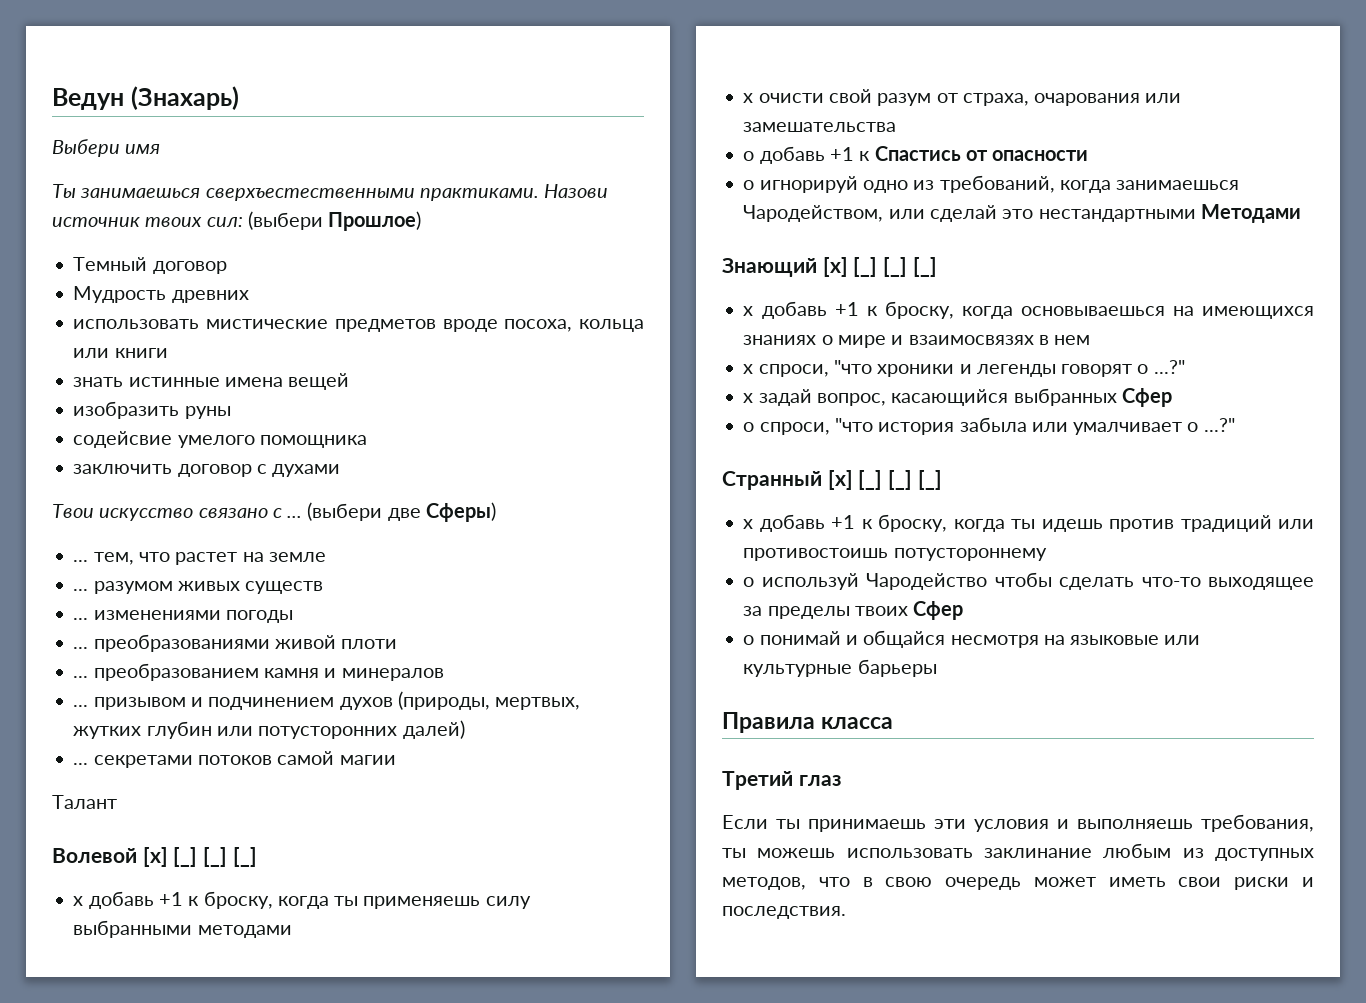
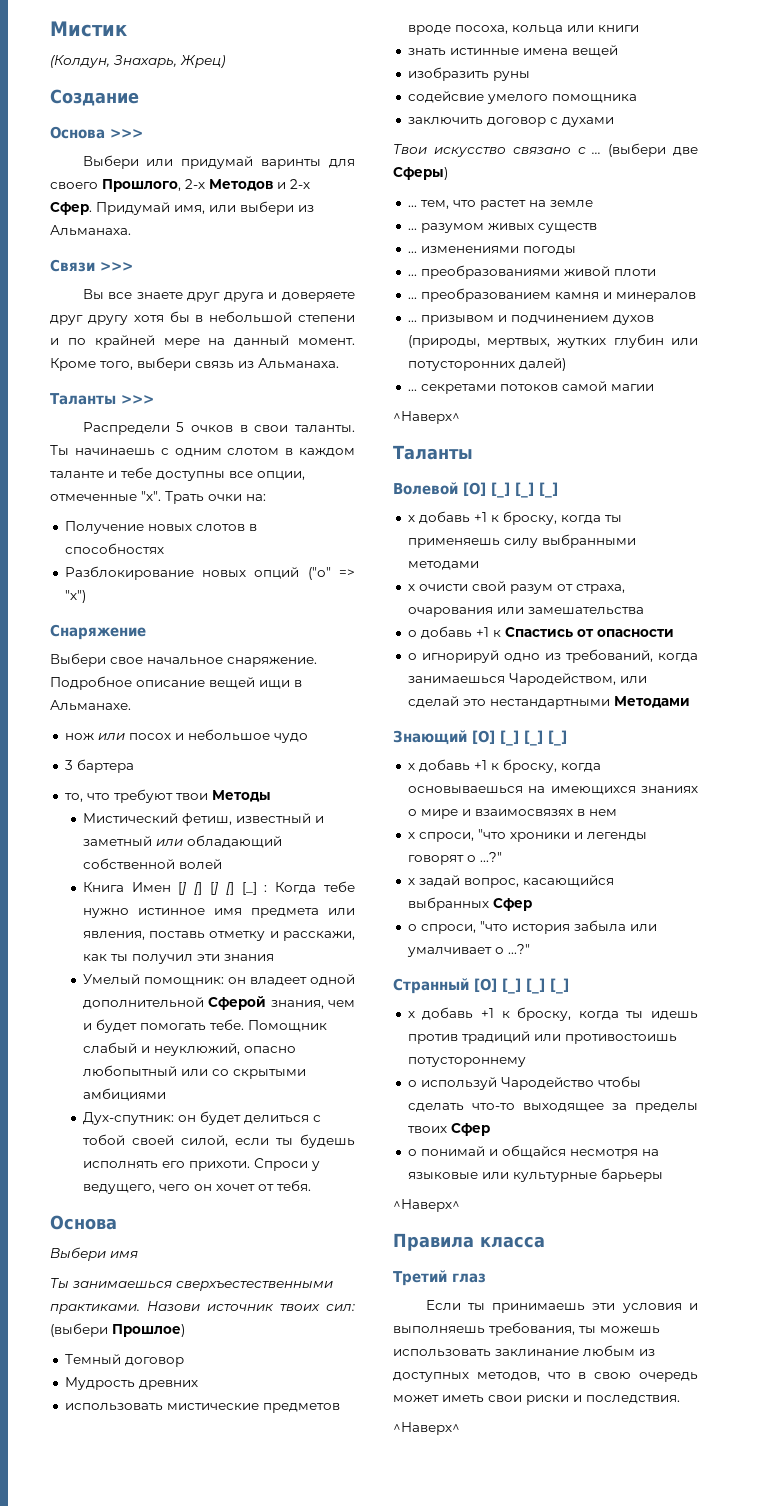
[52,86,239,110] Ведун (Знахарь) -> [50,21,127,37] [50,55,225,68] [50,89,139,106] [50,126,143,139] [82,155,355,169] [50,179,310,192] [50,201,314,215] [50,225,131,236] [50,259,133,272] [82,289,355,302] [50,311,355,325] [50,335,355,348] [50,357,339,371] [50,393,154,405] [82,422,355,435] [50,445,355,457] [50,467,305,481] [50,491,266,504] [64,521,257,534] [64,543,164,554] [64,566,355,580] [64,590,86,603] [50,624,146,640] [50,653,317,667] [50,676,302,690] [50,700,131,711] [64,729,308,743] [64,759,134,773] [64,789,271,803] [82,813,324,826] [82,835,282,848] [82,858,222,869] [82,881,355,895] [82,908,355,918] [82,931,355,941] [82,954,274,964] [82,974,355,986] [82,996,355,1010] [82,1019,327,1033] [82,1042,296,1056] [82,1065,306,1079] [82,1088,166,1101] [82,1111,321,1125] [82,1134,355,1148] [82,1158,320,1171] [82,1180,311,1194] [50,1215,117,1230] Мистик // (Колдун, Знахарь, Жрец) // Создание // Основа >>> // Выбери или придумай варинты для своего Прошлого, 2-х Методов и 2-х Сфер. Придумай имя, или выбери из Альманаха. // Связи >>> // Вы все знаете друг друга и доверяете друг другу хотя бы в небольшой степени и по крайней мере на данный момент. Кроме того, выбери связь из Альманаха. // Таланты >>> // Распредели 5 очков в свои таланты. Ты начинаешь с одним слотом в каждом таланте и тебе доступны все опции, отмеченные "х". Трать очки на: // Получение новых слотов в способностях // Разблокирование новых опций ("о" => "х") // Снаряжение // Выбери свое начальное снаряжение. Подробное описание вещей ищи в Альманахе. // нож или посох и небольшое чудо // 3 бартера // то, что требуют твои Методы // Мистический фетиш, известный и заметный или обладающий собственной волей // Книга Имен [] [] [] [] [_] : Когда тебе нужно истинное имя предмета или явления, поставь отметку и расскажи, как ты получил эти знания // Умелый помощник: он владеет одной дополнительной Сферой знания, чем и будет помогать тебе. Помощник слабый и неуклюжий, опасно любопытный или со скрытыми амбициями // Дух-спутник: он будет делиться с тобой своей силой, если ты будешь исполнять его прихоти. Спроси у ведущего, чего он хочет от тебя. // Основа
[52,795,117,809] Талант -> [393,411,460,424] [393,445,473,460] ^Наверх^ // Таланты
[142,847,168,867] [x] -> [463,482,486,496] [О]
[822,257,848,277] [x] -> [472,730,495,744] [О]
[827,470,853,490] [x] -> [474,978,497,992] [О]
(937, 668) none -> [393,1199,460,1212] // ^Наверх^
(846, 912) none -> [393,1422,460,1435] // ^Наверх^

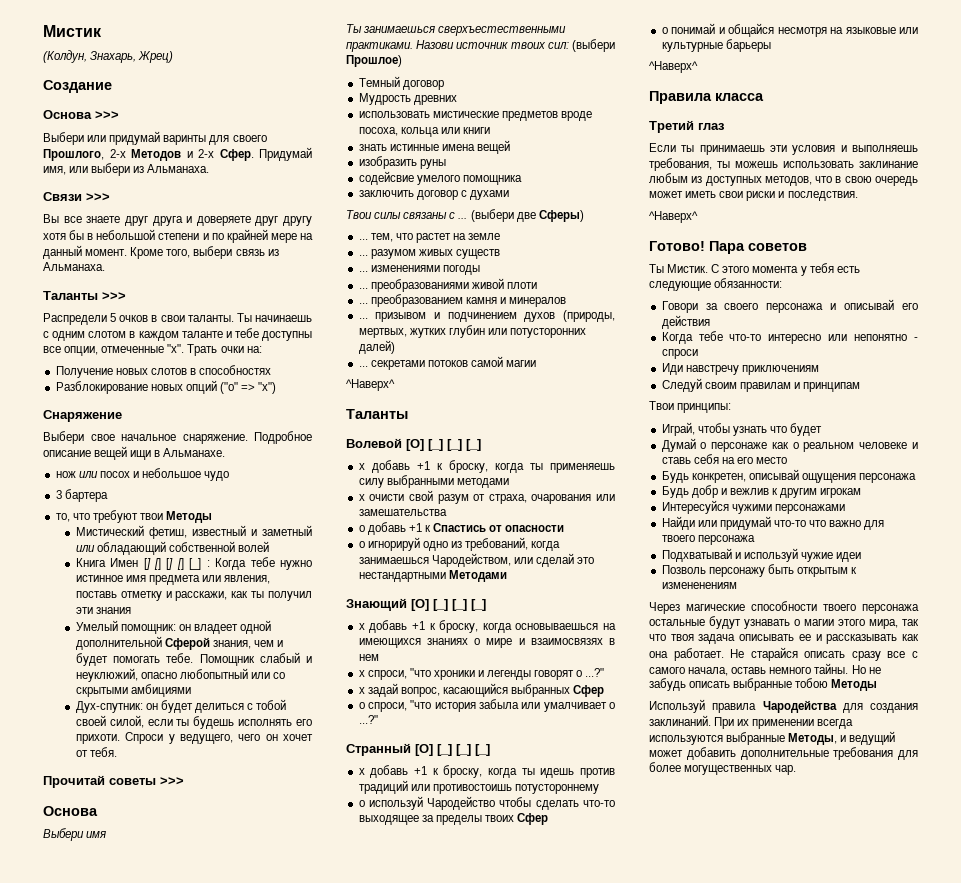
(311, 1185) none -> [43,775,184,788] // Прочитай советы >>>
[433,147,571,157] искусство связано -> [374,212,448,219] силы связаны
(460, 1428) none -> [649,241,807,254] [649,263,860,276] [649,278,783,291] [661,299,918,313] [661,315,710,329] [661,331,918,344] [661,349,698,359] [661,363,819,375] [661,378,861,392] [649,401,732,413] [661,422,823,436] [661,438,918,452] [661,454,788,464] [661,469,917,483] [661,485,862,498] [661,500,845,514] [661,516,885,530] [661,535,755,545] [661,548,862,562] [661,564,858,577] [661,582,737,589] [649,601,919,614] [649,616,919,629] [649,634,919,644] [649,647,918,661] [649,663,881,676] [649,678,878,691] [649,699,918,713] [649,715,854,729] [649,731,896,745] [649,747,918,760] [649,762,797,775] // Готово! Пара советов // Ты Мистик. С этого момента у тебя есть следующие обязанности: // Говори за своего персонажа и описывай его действия // Когда тебе что-то интересно или непонятно - спроси // Иди навстречу приключениям // Следуй своим правилам и принципам // Твои принципы: // Играй, чтобы узнать что будет // Думай о персонаже как о реальном человеке и ставь себя на его место // Будь конкретен, описывай ощущения персонажа // Будь добр и вежлив к другим игрокам // Интересуйся чужими персонажами // Найди или придумай что-то что важно для твоего персонажа // Подхватывай и используй чужие идеи // Позволь персонажу быть открытым к измененениям // Через магические способности твоего персонажа остальные будут узнавать о магии этого мира, так что твоя задача описывать ее и рассказывать как она работает. Не старайся описать сразу все с самого начала, оставь немного тайны. Но не забудь описать выбранные тобою Методы // Используй правила Чародейства для создания заклинаний. При их применении всегда используются выбранные Методы, и ведущий может добавить дополнительные требования для более могущественных чар.

